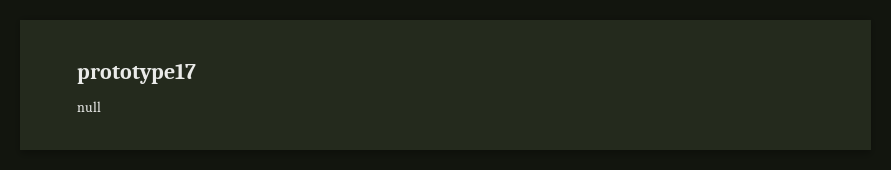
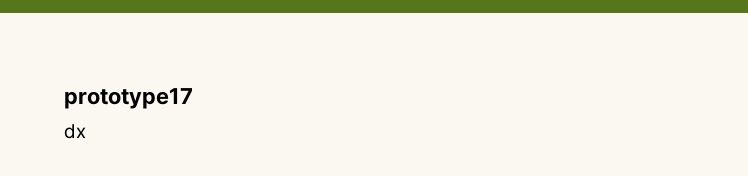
[77,101,101,112] null -> [64,124,86,139] dx

